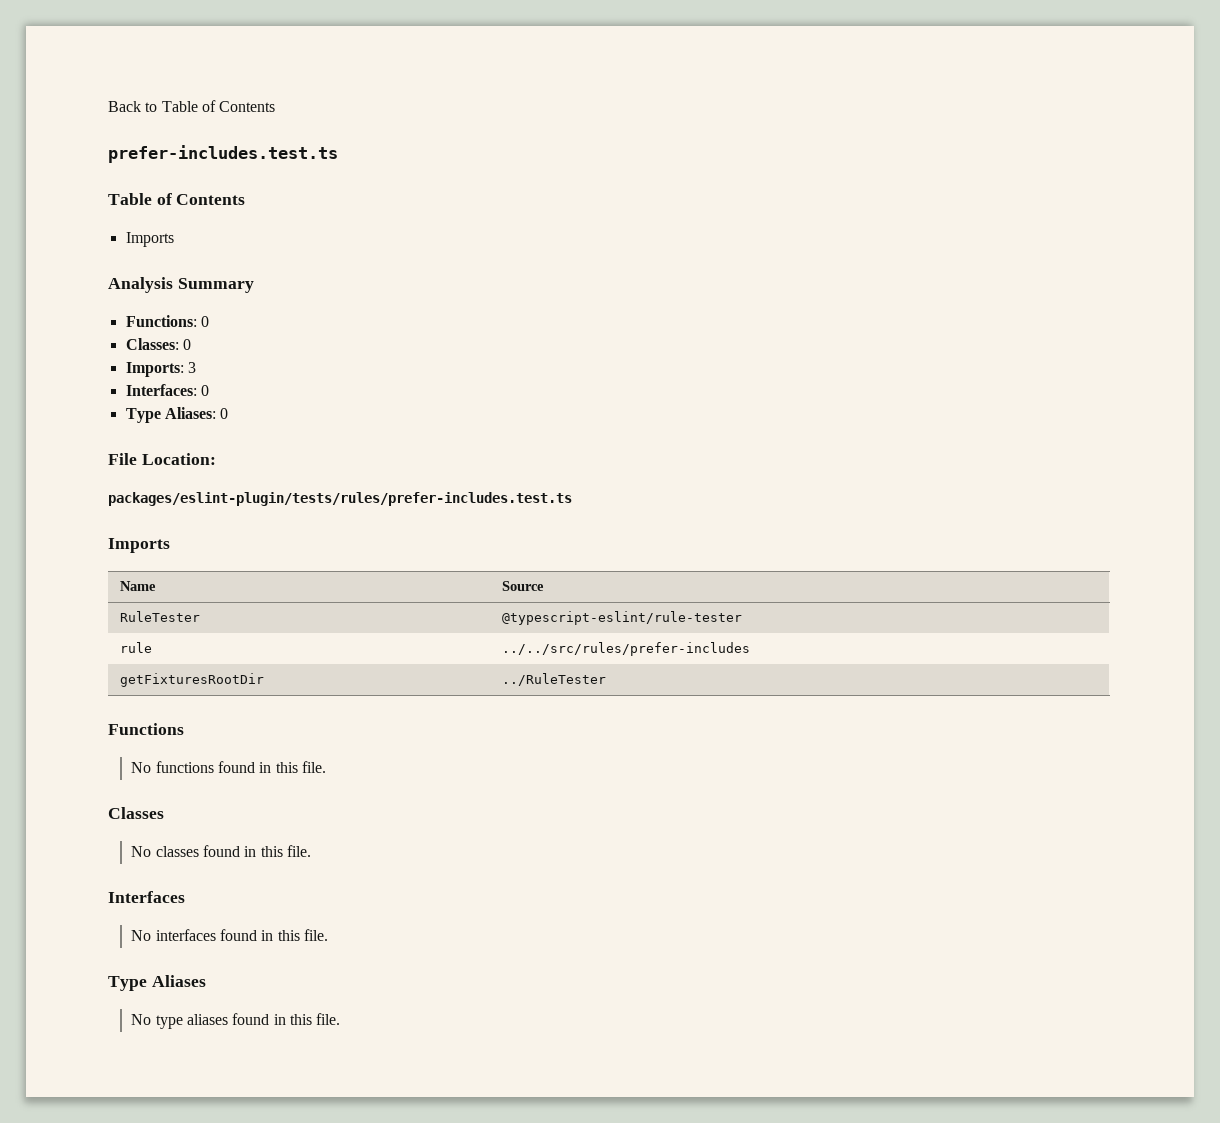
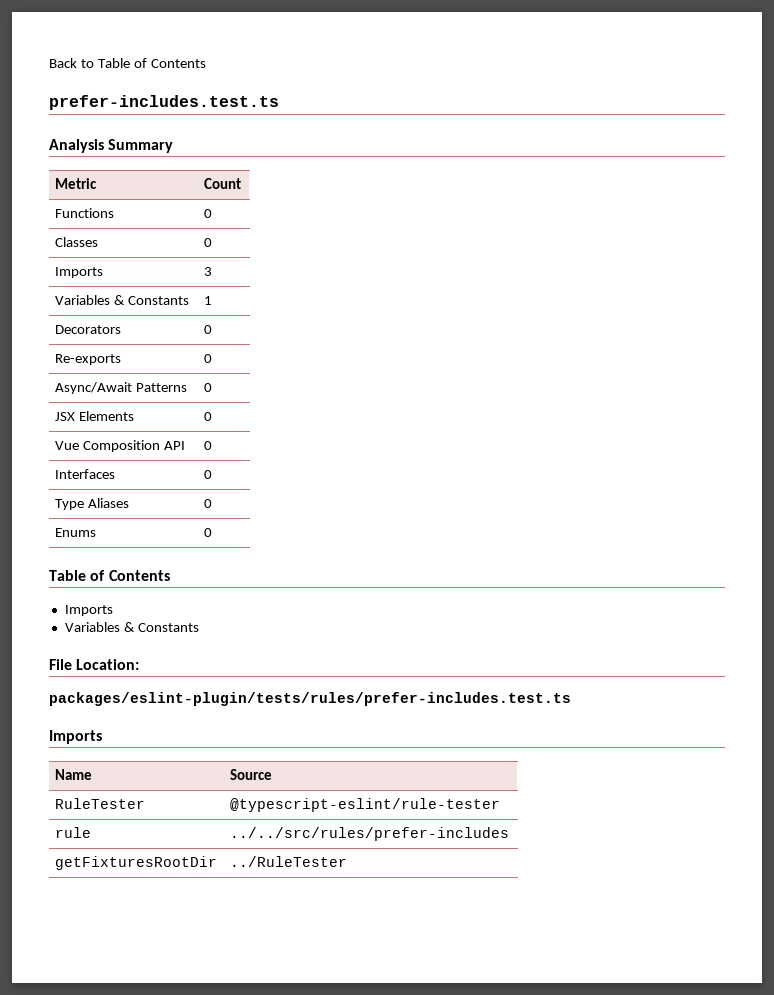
[108,193,246,205] [125,232,174,247] [108,277,254,293] [125,315,209,327] [125,338,191,350] [125,362,196,377] [125,384,209,396] [125,407,229,423] Table of Contents // Imports // Analysis Summary // Functions: 0 // Classes: 0 // Imports: 3 // Interfaces: 0 // Type Aliases: 0 -> [49,139,174,153] [55,178,98,189] [204,178,242,189] [55,208,115,218] [204,209,213,218] [55,237,99,247] [204,238,213,247] [55,267,104,278] [204,267,213,276] [55,295,190,305] [204,296,213,305] [55,325,122,334] [204,325,213,334] [55,354,122,365] [204,354,213,363] [55,382,188,394] [204,383,213,392] [55,411,135,421] [204,412,213,421] [55,440,186,452] [204,441,213,450] [55,469,116,479] [204,470,213,479] [55,498,130,510] [204,499,213,508] [55,528,97,537] [204,528,213,537] [49,570,170,581] [64,605,113,616] [64,622,199,632] Analysis Summary // Metric | Count // Functions | 0 // Classes | 0 // Imports | 3 // Variables & Constants | 1 // Decorators | 0 // Re-exports | 0 // Async/Await Patterns | 0 // JSX Elements | 0 // Vue Composition API | 0 // Interfaces | 0 // Type Aliases | 0 // Enums | 0 // Table of Contents // Imports // Variables & Constants
[108,723,184,735] [131,761,326,773] [108,807,164,819] [131,845,311,857] [108,891,185,903] [131,929,328,941] [108,975,206,991] [131,1013,341,1029] // Functions // No functions found in this file. // Classes // No classes found in this file. // Interfaces // No interfaces found in this file. // Type Aliases // No type aliases found in this file. -> (348, 861) none

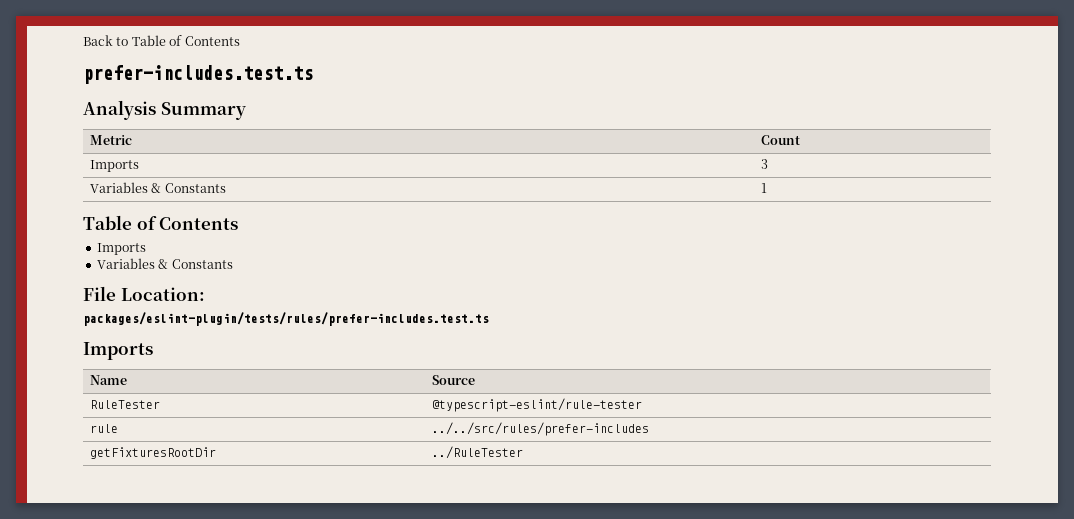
[55,208,115,218] [204,209,213,218] [55,237,99,247] [204,238,213,247] // Functions | 0 // Classes | 0 -> (800, 140) none
[55,325,122,334] [204,325,213,334] [55,354,122,365] [204,354,213,363] [55,382,188,394] [204,383,213,392] [55,411,135,421] [204,412,213,421] [55,440,186,452] [204,441,213,450] [55,469,116,479] [204,470,213,479] [55,498,130,510] [204,499,213,508] [55,528,97,537] [204,528,213,537] // Decorators | 0 // Re-exports | 0 // Async/Await Patterns | 0 // JSX Elements | 0 // Vue Composition API | 0 // Interfaces | 0 // Type Aliases | 0 // Enums | 0 -> (767, 188) none

